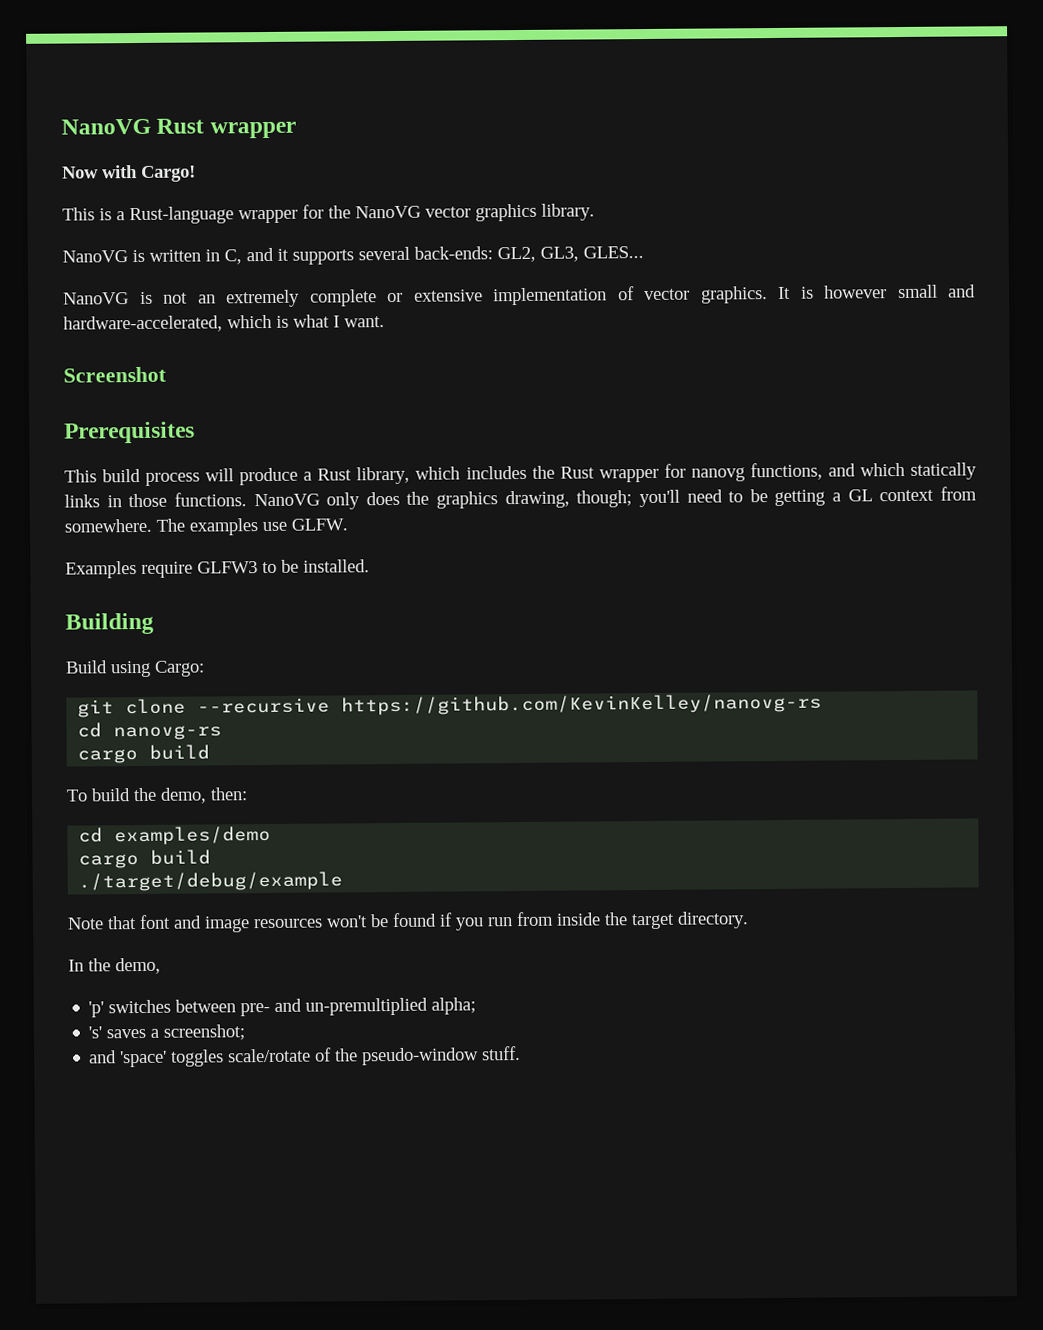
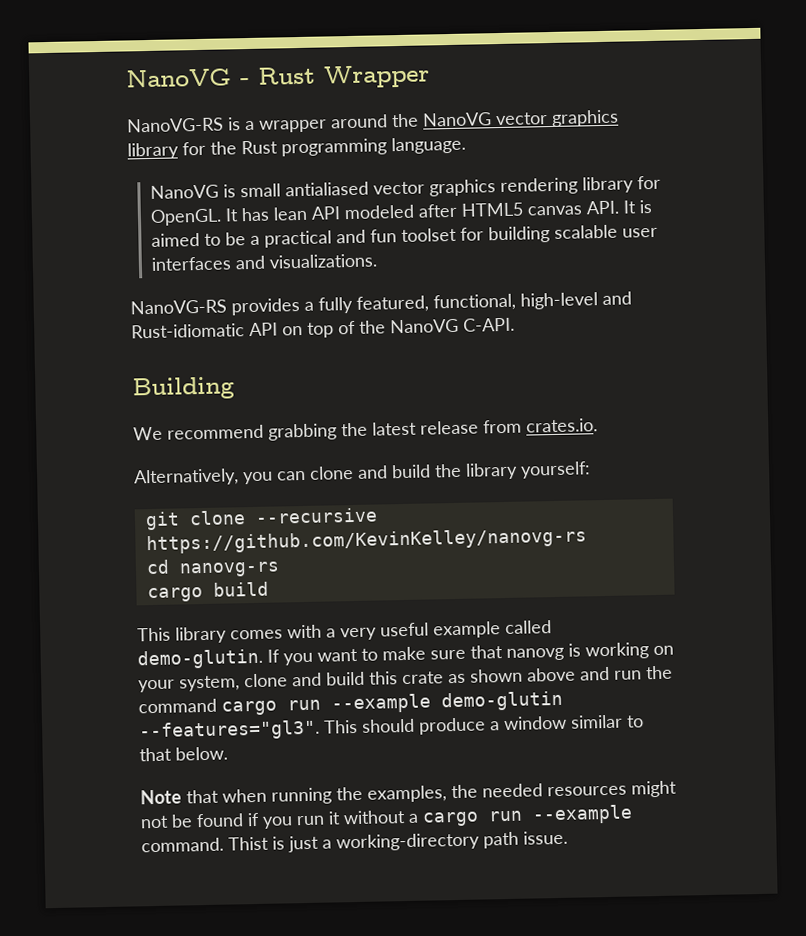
[61,118,296,139] [62,165,196,182] [62,203,595,225] [62,246,644,265] [63,284,976,308] [63,314,385,333] [63,366,167,383] [64,421,195,444] [64,462,977,486] [64,486,978,510] [64,518,348,536] [65,559,370,579] [65,612,154,635] [65,660,205,678] NanoVG Rust wrapper // Now with Cargo! // This is a Rust-language wrapper for the NanoVG vector graphics library. // NanoVG is written in C, and it supports several back-ends: GL2, GL3, GLES... // NanoVG is not an extremely complete or extensive implementation of vector graphics. It is however small and hardware-accelerated, which is what I want. // Screenshot // Prerequisites // This build process will produce a Rust library, which includes the Rust wrapper for nanovg functions, and which statically links in those functions. NanoVG only does the graphics drawing, though; you'll need to be getting a GL context from somewhere. The examples use GLFW. // Examples require GLFW3 to be installed. // Building // Build using Cargo: -> [126,64,430,89] [127,109,619,133] [127,136,466,160] [149,175,661,199] [149,199,652,226] [150,224,658,248] [150,253,377,271] [130,291,632,316] [131,317,515,339] [132,376,235,401] [133,418,598,441] [133,461,591,487] NanoVG - Rust Wrapper // NanoVG-RS is a wrapper around the NanoVG vector graphics library for the Rust programming language. // NanoVG is small antialiased vector graphics rendering library for OpenGL. It has lean API modeled after HTML5 canvas API. It is aimed to be a practical and fun toolset for building scalable user interfaces and visualizations. // NanoVG-RS provides a fully featured, functional, high-level and Rust-idiomatic API on top of the NanoVG C-API. // Building // We recommend grabbing the latest release from crates.io. // Alternatively, you can clone and build the library yourself:
[66,787,248,804] [78,825,272,846] [78,849,212,869] [78,871,344,892] [67,914,368,933] To build the demo, then: // cd examples/demo // cargo build // ./target/debug/example // Note that font and image resources won't -> [137,620,552,644] [137,642,674,670] [138,665,673,693] [138,690,563,716] [139,714,644,742] [139,746,228,762] [140,780,677,805] [140,815,169,829] This library comes with a very useful example called demo-glutin. If you want to make sure that nanovg is working on your system, clone and build this crate as shown above and run the command cargo run --example demo-glutin --features="gl3". This should produce a window similar to that below. // Note that when running the examples, the needed resources might not
[516,911,749,930] [68,957,161,975] [88,997,477,1018] [88,1024,246,1041] [89,1046,522,1068] from inside the target directory. // In the demo, // 'p' switches between pre- and un-premultiplied alpha; // 's' saves a screenshot; // and 'space' toggles scale/rotate of the pseudo-window stuff. -> [328,804,633,827] [141,830,568,853] it without a cargo run --example command. Thist is just a working-directory path issue.

